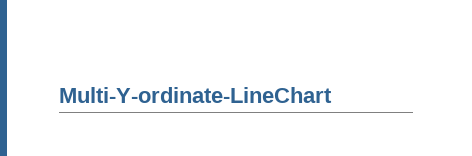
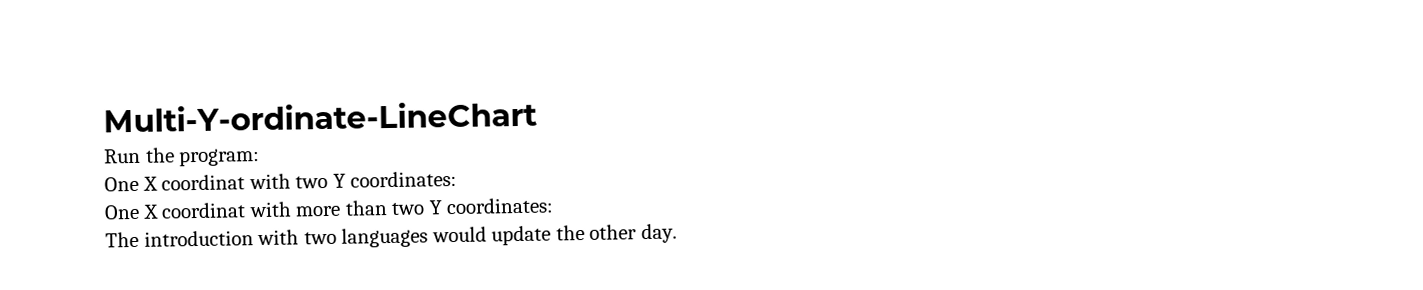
(332, 95) none -> [103,147,261,167] [104,170,458,192] [104,197,555,220] [105,223,677,248] // Run the program: // One X coordinat with two Y coordinates: // One X coordinat with more than two Y coordinates: // The introduction with two languages would update the other day.

